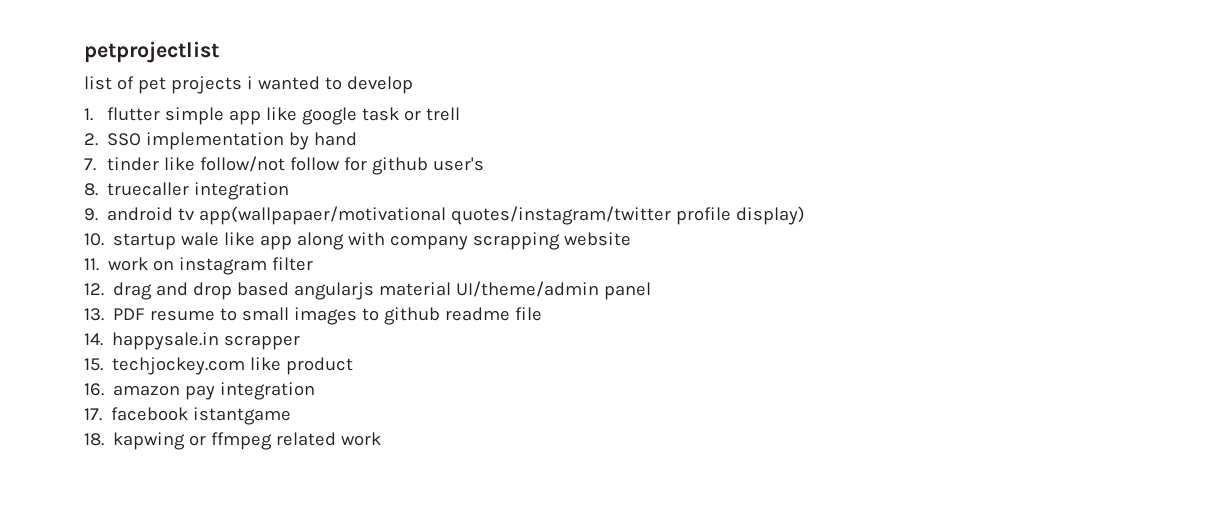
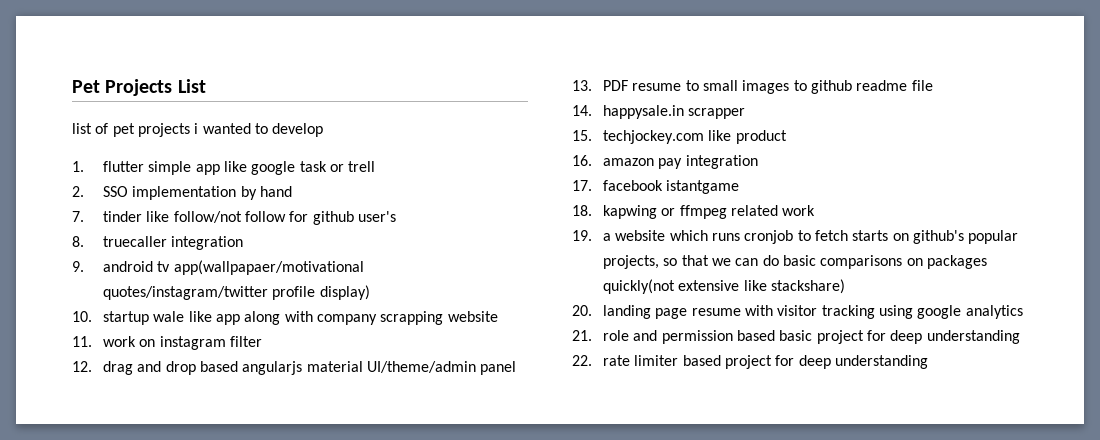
[84,41,219,63] petprojectlist -> [72,79,206,96] Pet Projects List
(382, 439) none -> [572,230,1019,244] [603,255,988,269] [603,279,846,294] [572,305,1023,319] [572,330,1020,344] [572,355,929,369] // 19. a website which runs cronjob to fetch starts on github's popular projects, so that we can do basic comparisons on packages quickly(not extensive like stackshare) // 20. landing page resume with visitor tracking using google analytics // 21. role and permission based basic project for deep understanding // 22. rate limiter based project for deep understanding

